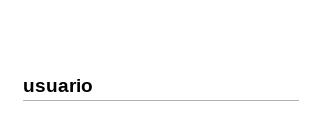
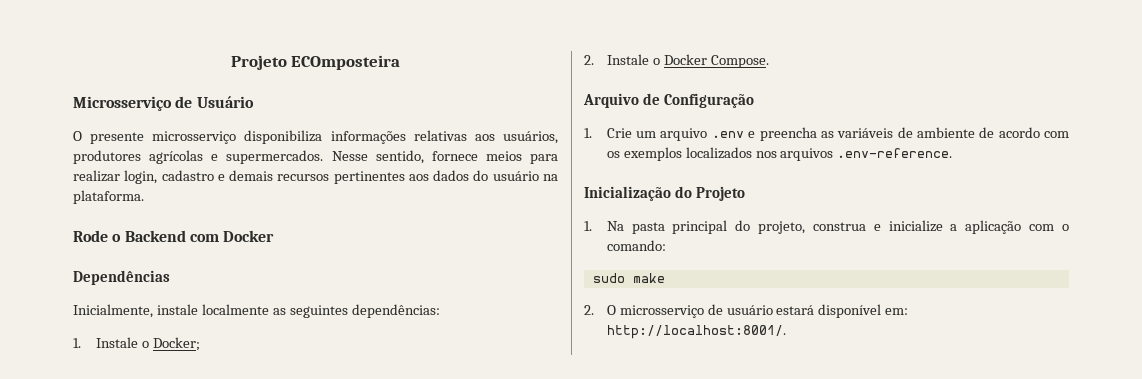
[23,79,93,92] usuario -> [230,55,401,70] [73,96,254,111] [73,130,558,144] [73,150,558,164] [73,170,558,184] [73,190,144,204] [73,230,275,242] [73,270,170,285] [73,304,440,318] [73,337,200,351] [584,54,769,68] [583,93,755,108] [584,127,1069,141] [606,147,953,161] [584,186,746,201] [584,220,1069,234] [606,240,666,251] [592,273,665,283] [584,304,909,318] [606,325,786,339] Projeto ECOmposteira // Microsserviço de Usuário // O presente microsserviço disponibiliza informações relativas aos usuários, produtores agrícolas e supermercados. Nesse sentido, fornece meios para realizar login, cadastro e demais recursos pertinentes aos dados do usuário na plataforma. // Rode o Backend com Docker // Dependências // Inicialmente, instale localmente as seguintes dependências: // 1. Instale o Docker; // 2. Instale o Docker Compose. // Arquivo de Configuração // 1. Crie um arquivo .env e preencha as variáveis de ambiente de acordo com os exemplos localizados nos arquivos .env-reference. // Inicialização do Projeto // 1. Na pasta principal do projeto, construa e inicialize a aplicação com o comando: // sudo make // 2. O microsserviço de usuário estará disponível em: http://localhost:8001/.

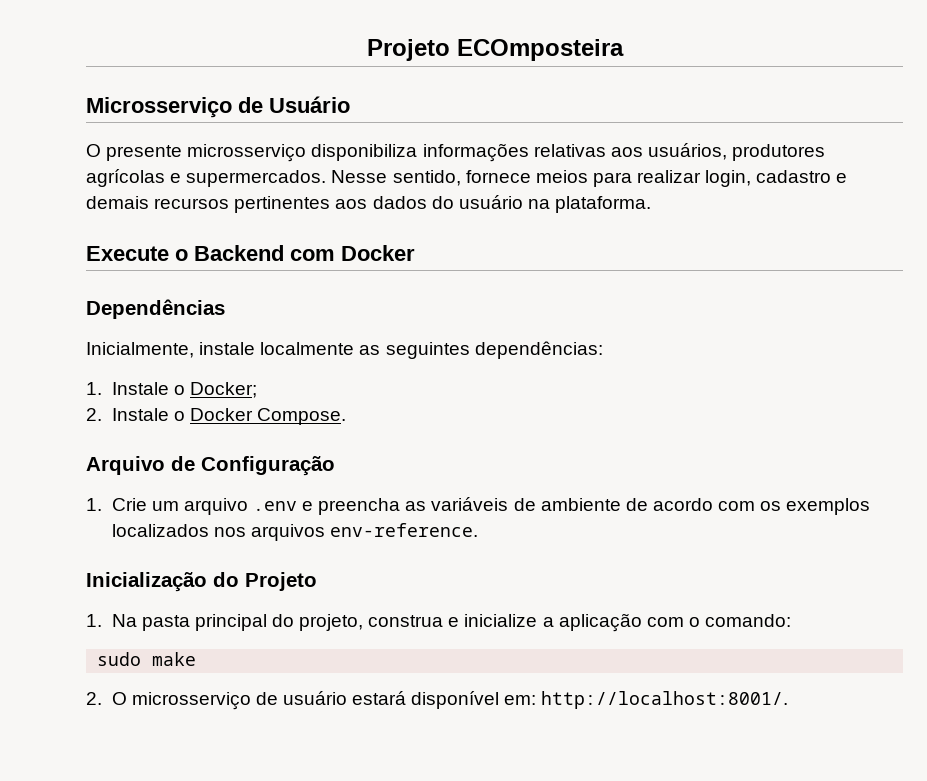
[73,230,108,242] Rode -> [86,246,169,261] Execute
[837,148,953,158] .env-reference. -> [329,523,478,537] env-reference.

